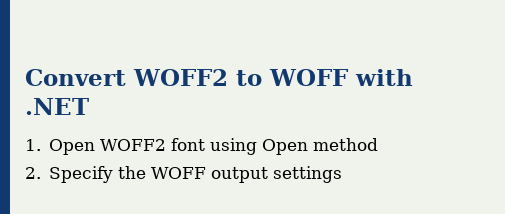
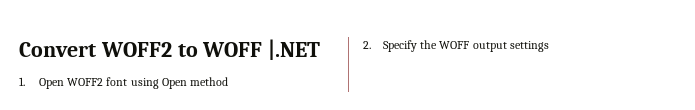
[355,69,413,86] [25,98,89,115] with .NET -> [268,39,321,60] |.NET

